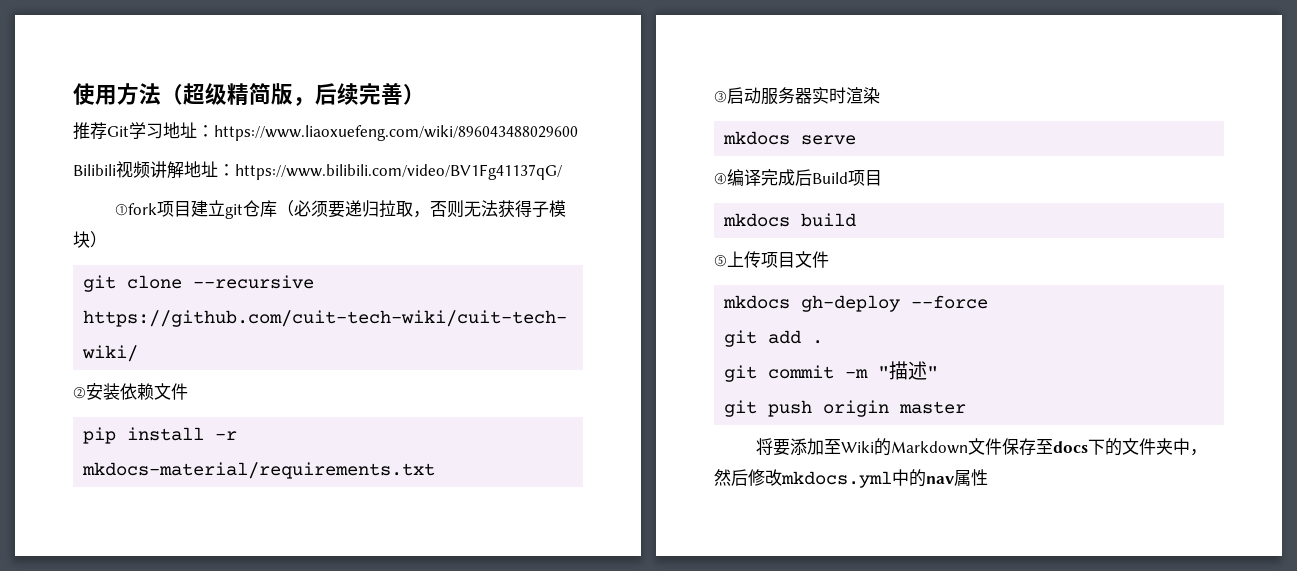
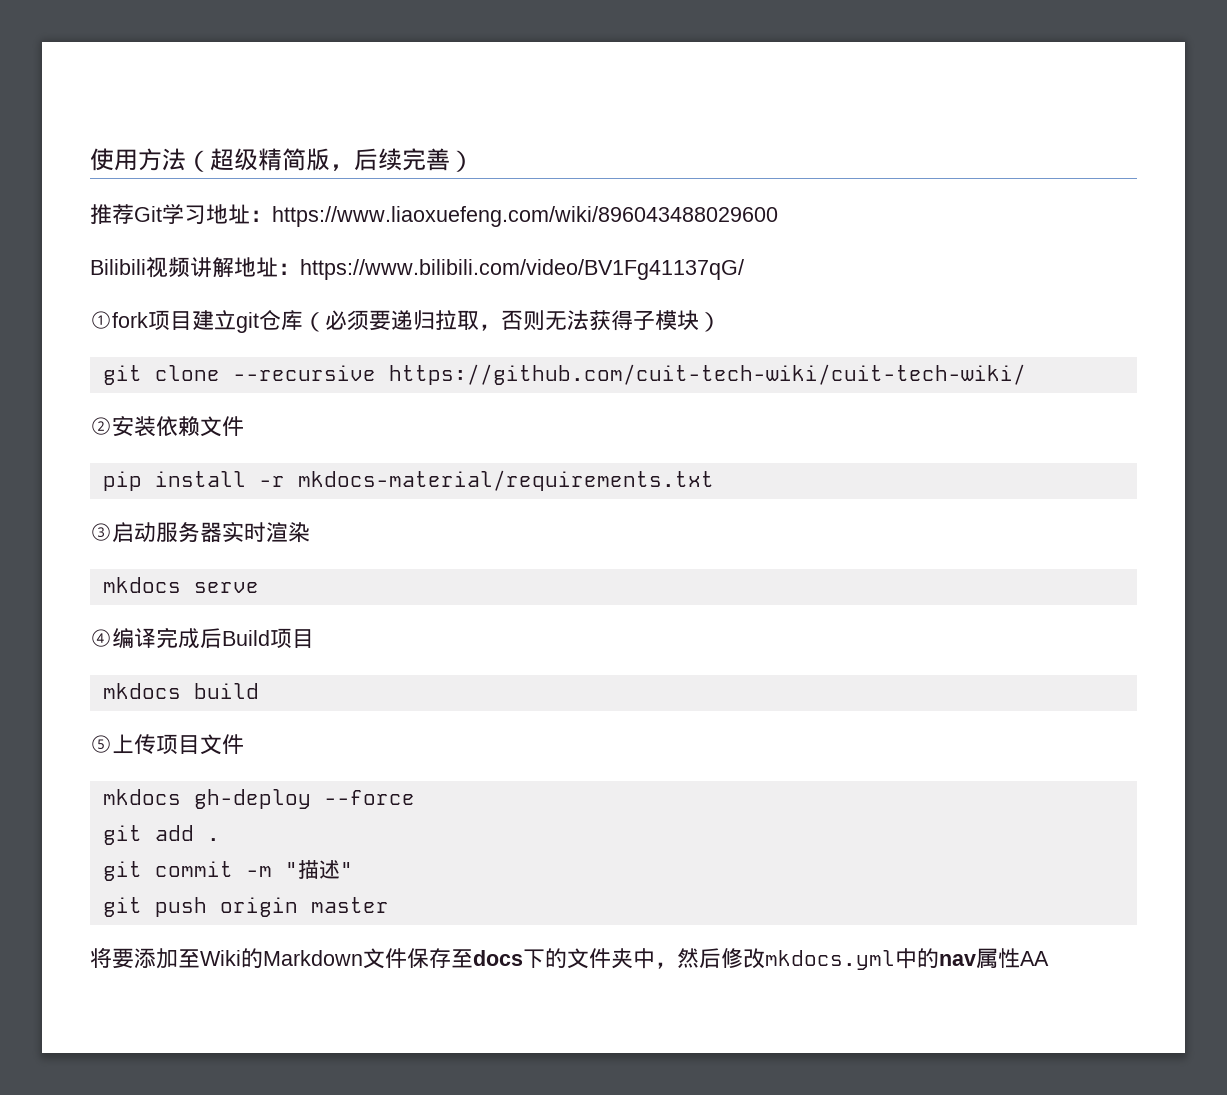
(988, 477) none -> [1020,951,1049,966] AA

